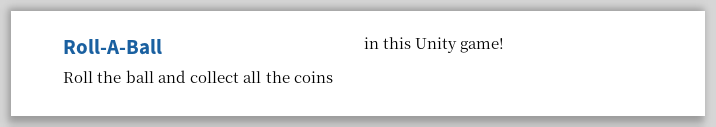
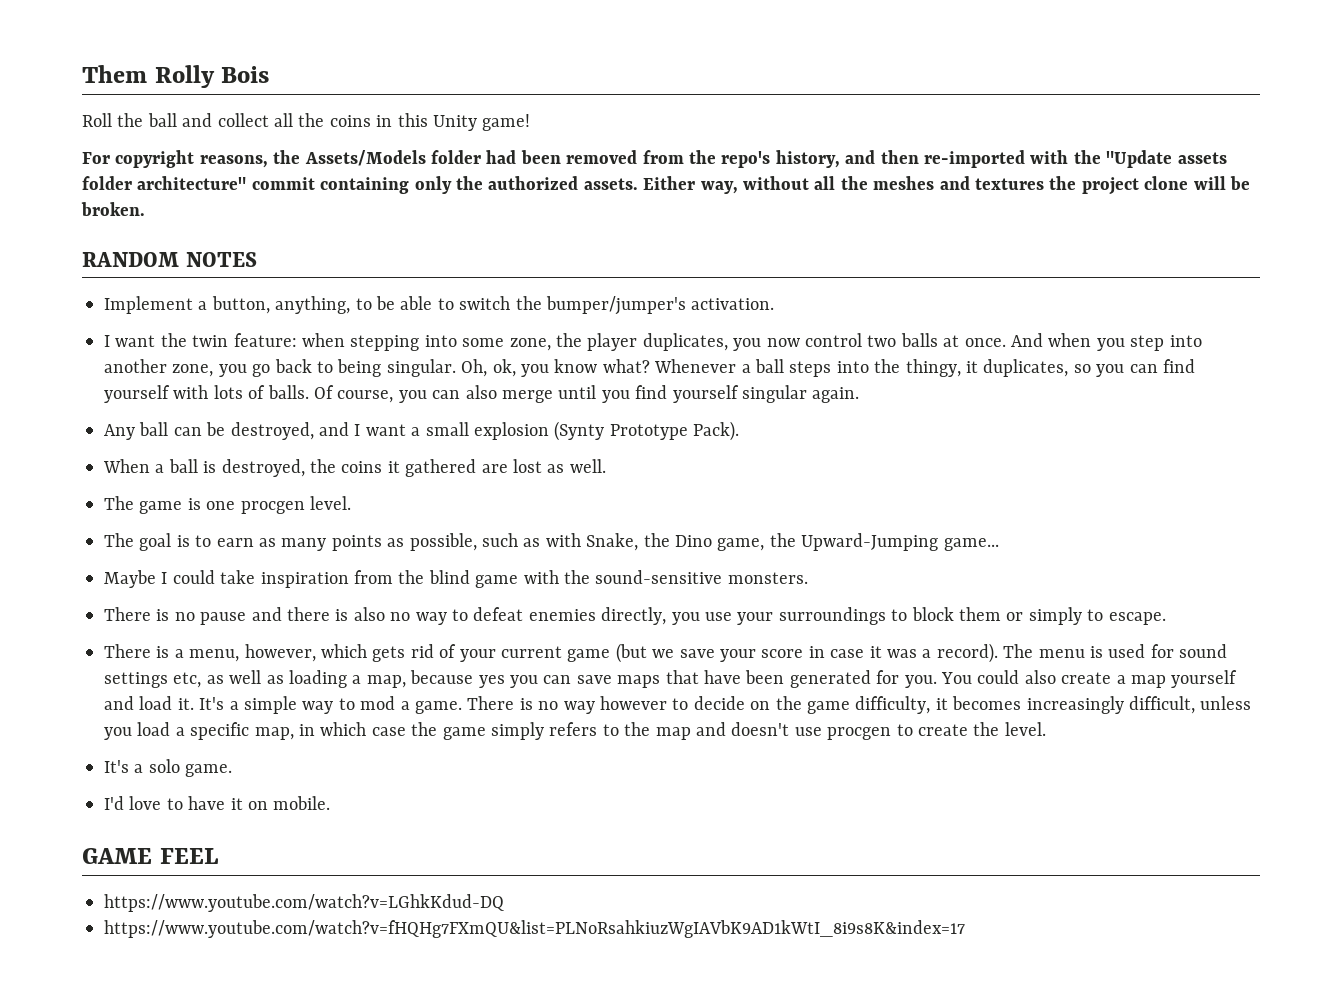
[63,39,162,55] Roll-A-Ball -> [82,65,270,88] Them Rolly Bois
(505, 45) none -> [82,150,1227,168] [82,176,1250,195] [81,202,145,216] [82,252,257,267] [104,296,775,315] [104,333,1202,351] [104,359,1195,377] [104,385,860,403] [104,421,740,441] [103,459,606,477] [104,496,351,514] [104,533,999,551] [104,570,808,588] [104,607,1166,625] [104,643,1228,663] [104,670,1238,688] [104,696,1252,714] [104,722,1046,740] [104,759,233,777] [104,796,331,810] [82,848,218,864] [104,894,504,912] [104,920,965,938] // For copyright reasons, the Assets/Models folder had been removed from the repo's history, and then re-imported with the "Update assets folder architecture" commit containing only the authorized assets. Either way, without all the meshes and textures the project clone will be broken. // RANDOM NOTES // Implement a button, anything, to be able to switch the bumper/jumper's activation. // I want the twin feature: when stepping into some zone, the player duplicates, you now control two balls at once. And when you step into another zone, you go back to being singular. Oh, ok, you know what? Whenever a ball steps into the thingy, it duplicates, so you can find yourself with lots of balls. Of course, you can also merge until you find yourself singular again. // Any ball can be destroyed, and I want a small explosion (Synty Prototype Pack). // When a ball is destroyed, the coins it gathered are lost as well. // The game is one procgen level. // The goal is to earn as many points as possible, such as with Snake, the Dino game, the Upward-Jumping game... // Maybe I could take inspiration from the blind game with the sound-sensitive monsters. // There is no pause and there is also no way to defeat enemies directly, you use your surroundings to block them or simply to escape. // There is a menu, however, which gets rid of your current game (but we save your score in case it was a record). The menu is used for sound settings etc, as well as loading a map, because yes you can save maps that have been generated for you. You could also create a map yourself and load it. It's a simple way to mod a game. There is no way however to decide on the game difficulty, it becomes increasingly difficult, unless you load a specific map, in which case the game simply refers to the map and doesn't use procgen to create the level. // It's a solo game. // I'd love to have it on mobile. // GAME FEEL // https://www.youtube.com/watch?v=LGhkKdud-DQ // https://www.youtube.com/watch?v=fHQHg7FXmQU&list=PLNoRsahkiuzWgIAVbK9AD1kWtI_8i9s8K&index=17

